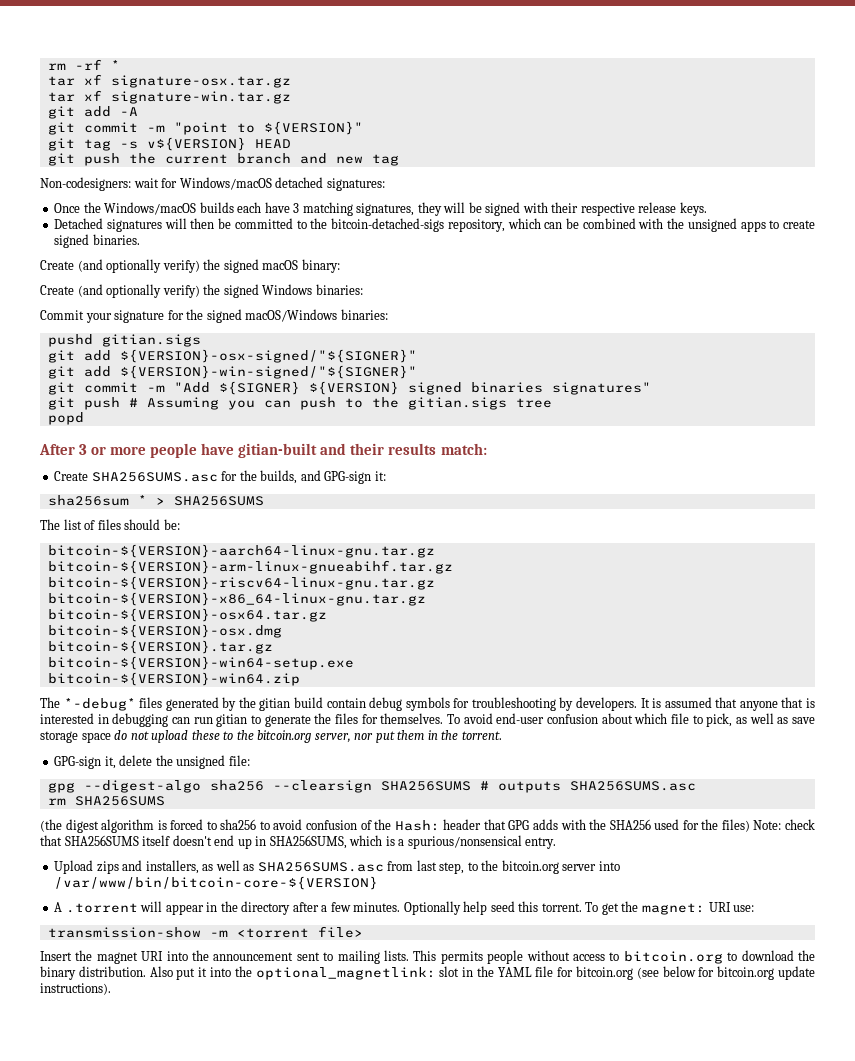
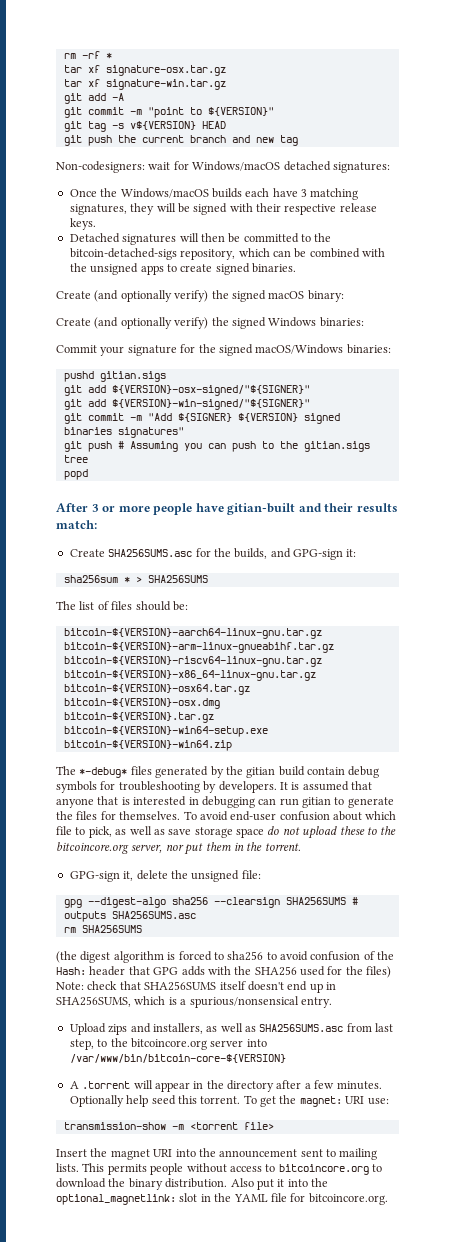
[257,730,312,743] bitcoin.org -> [56,842,129,854] bitcoincore.org
[501,860,559,874] bitcoin.org -> [130,1038,207,1050] bitcoincore.org
[623,951,723,964] bitcoin.org -> [278,1164,369,1175] bitcoincore.org
[576,966,815,980] [40,983,111,995] bitcoin.org (see below for bitcoin.org update instructions). -> [308,1193,388,1205] bitcoincore.org.

